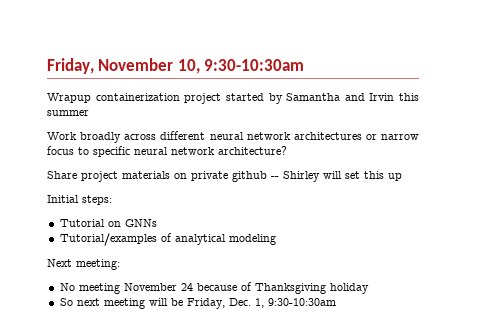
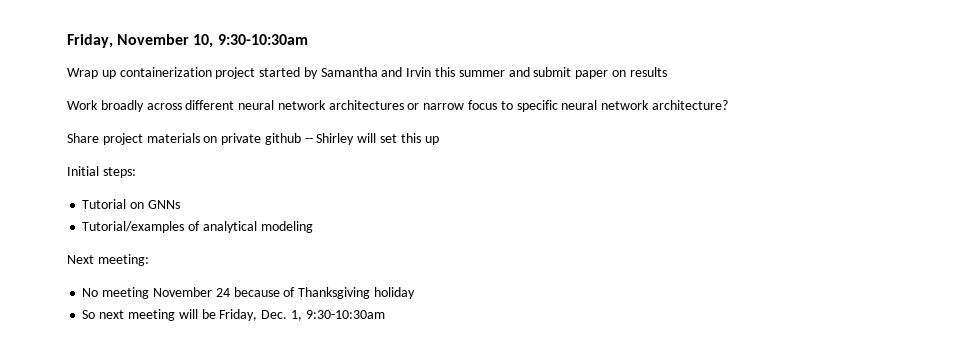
[47,93,91,103] Wrapup -> [67,68,116,79] Wrap up
(89, 113) none -> [508,67,667,79] and submit paper on results

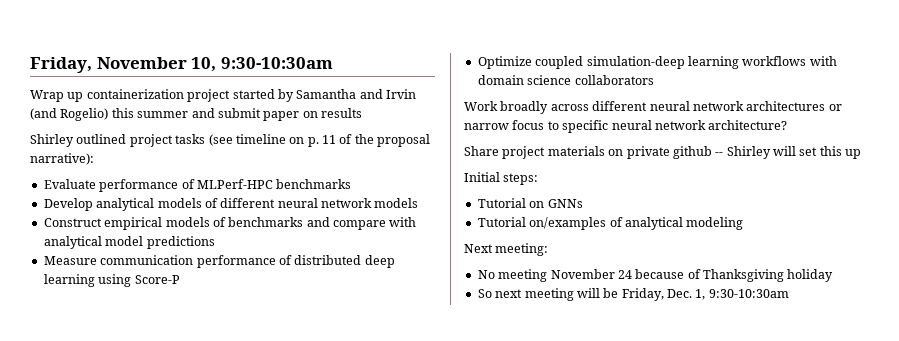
(432, 72) none -> [30,108,109,121] (and Rogelio)
(667, 72) none -> [30,134,431,147] [30,153,94,165] [43,179,352,192] [43,198,419,211] [43,217,417,230] [43,236,215,249] [43,255,395,268] [43,274,180,287] [477,56,837,69] [477,75,654,85] // Shirley outlined project tasks (see timeline on p. 11 of the proposal narrative): // Evaluate performance of MLPerf-HPC benchmarks // Develop analytical models of different neural network models // Construct empirical models of benchmarks and compare with analytical model predictions // Measure communication performance of distributed deep learning using Score-P // Optimize coupled simulation-deep learning workflows with domain science collaborators
[82,221,185,233] Tutorial/examples -> [477,217,607,230] Tutorial on/examples

